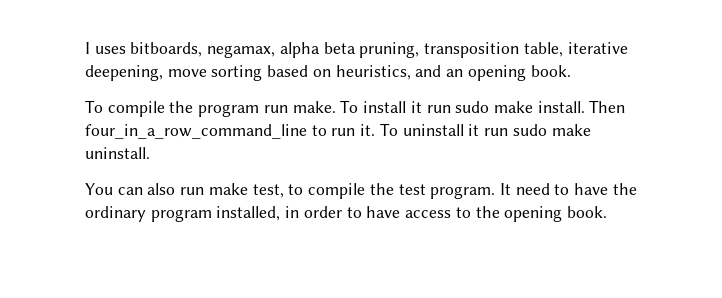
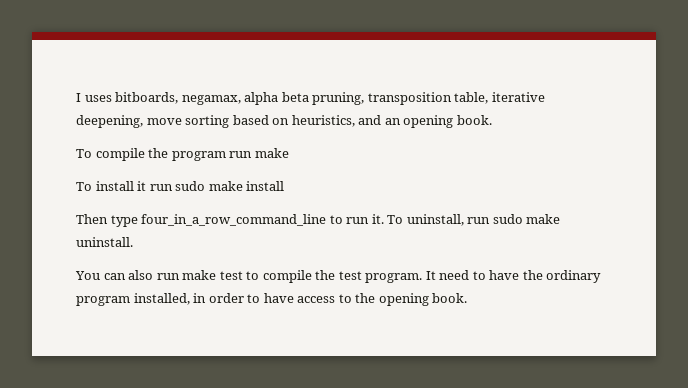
[292,101,336,113] make. -> [254,148,289,158] make //
[537,100,626,113] install. Then -> [246,181,285,191] [76,214,138,227] install // Then type
[402,124,480,136] uninstall it -> [406,214,464,226] uninstall,
[252,184,284,198] test, -> [219,271,243,280] test

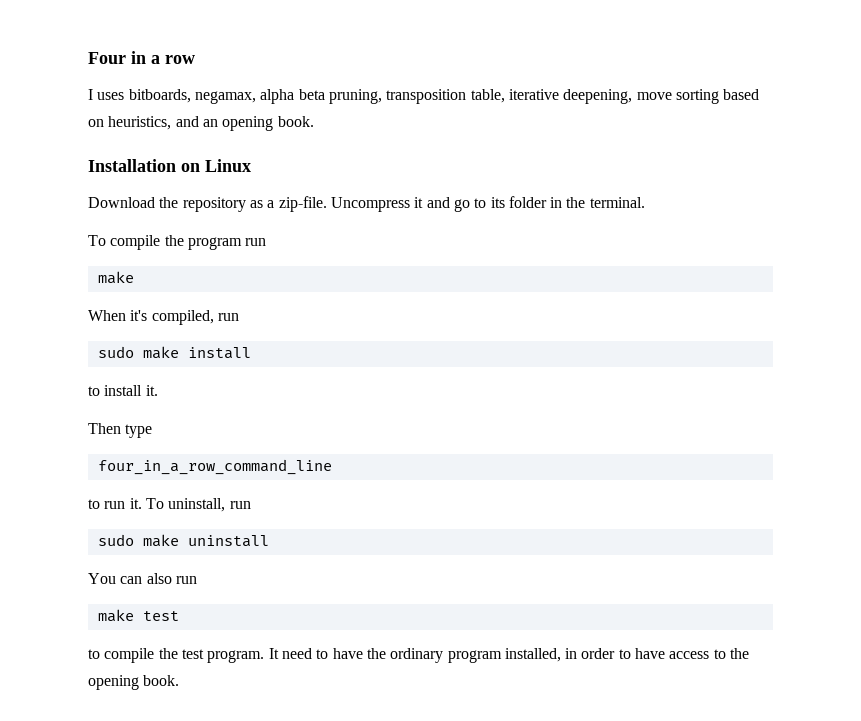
(76, 97) none -> [88,51,195,64] Four in a row //
(492, 120) none -> [88,159,251,172] [88,196,645,212] // Installation on Linux // Download the repository as a zip-file. Uncompress it and go to its folder in the terminal.
(253, 154) none -> (267, 242) //
[76,181,173,191] To install it run -> [88,310,239,325] When it's compiled, run //
(285, 186) none -> [88,385,158,396] // to install it.
(138, 221) none -> (153, 431) //
(327, 220) none -> (332, 467) //
[492,214,561,224] [76,237,133,247] sudo make uninstall. -> [97,534,269,547] // sudo make uninstall
(180, 276) none -> (197, 580) //
(243, 275) none -> (179, 616) //

